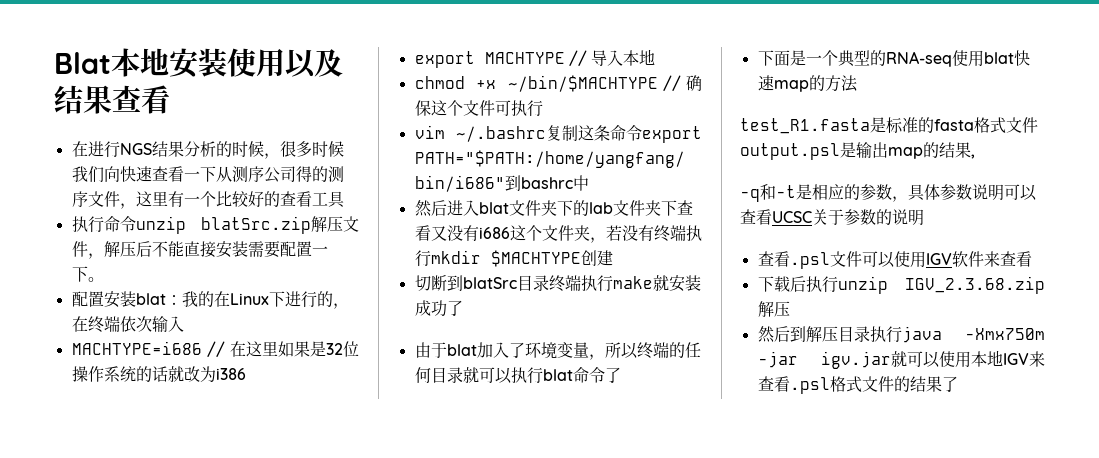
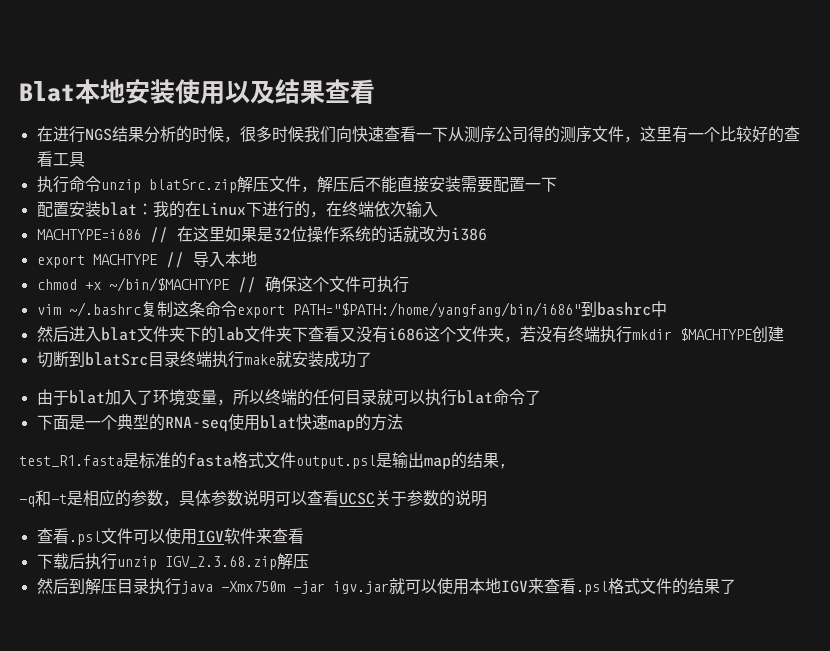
[87,277,104,282] 。 -> (557, 184) none

